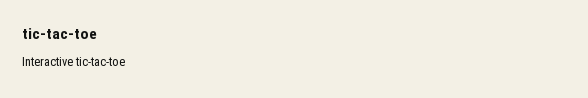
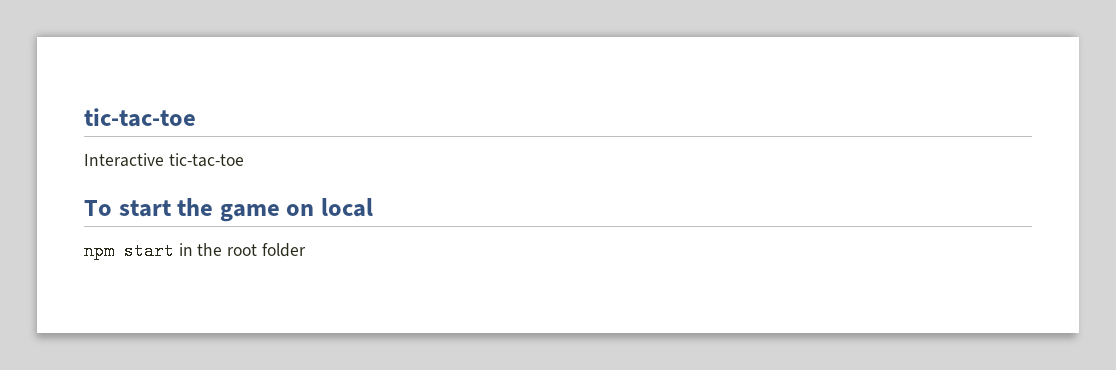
(126, 61) none -> [84,198,374,222] [84,242,306,260] // To start the game on local // npm start in the root folder

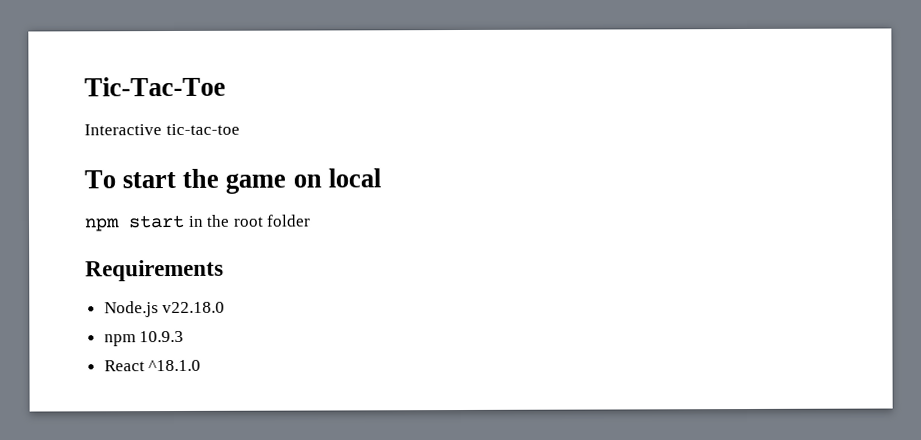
[84,108,196,127] tic-tac-toe -> [84,76,226,97] Tic-Tac-Toe
(306, 250) none -> [85,259,224,282] [103,301,226,318] [103,330,185,347] [103,359,202,372] // Requirements // Node.js v22.18.0 // npm 10.9.3 // React ^18.1.0

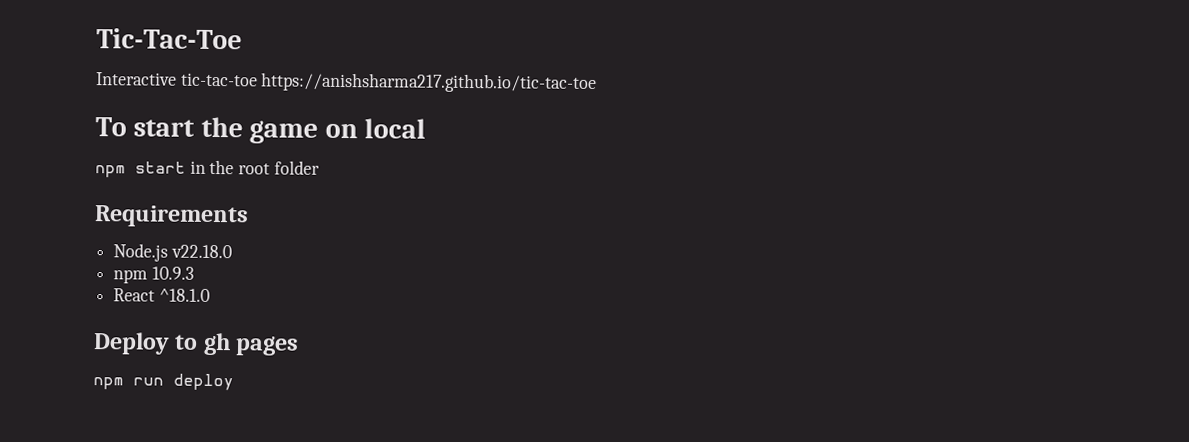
(240, 129) none -> [261,72,598,94] https://anishsharma217.github.io/tic-tac-toe
(202, 365) none -> [93,332,300,356] [93,373,234,391] // Deploy to gh pages // npm run deploy

